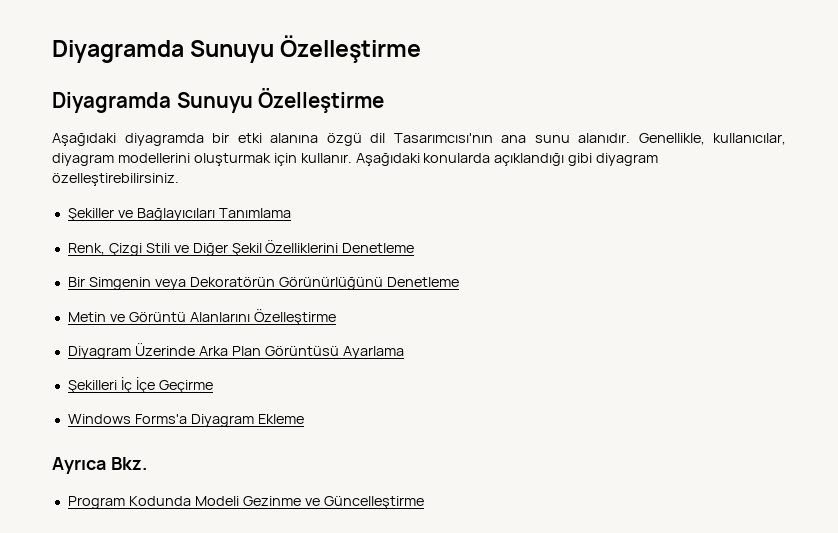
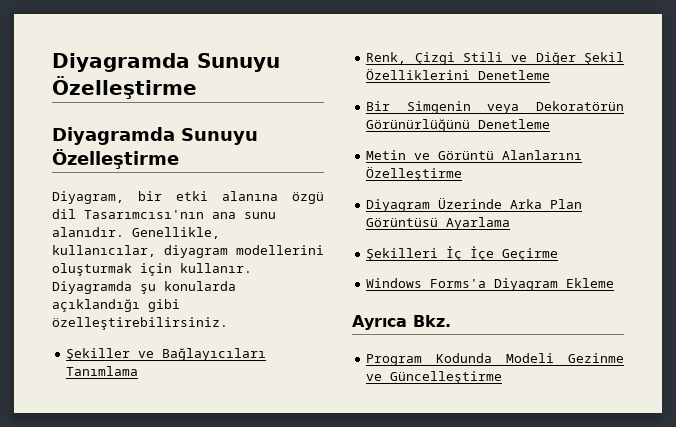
[52,133,204,146] Aşağıdaki diyagramda -> [52,191,124,204] Diyagram,
[355,153,420,166] Aşağıdaki -> [52,281,156,294] Diyagramda şu
[596,153,659,166] diyagram -> (180, 305) none

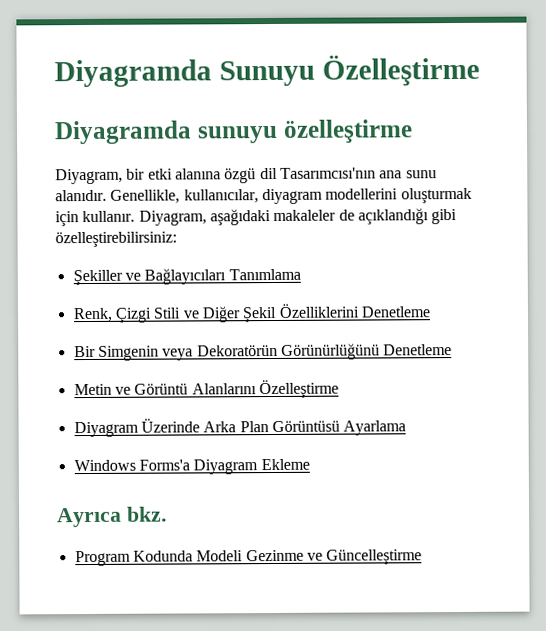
[181,128,258,145] [52,149,179,169] Sunuyu Özelleştirme -> [196,119,413,144] sunuyu özelleştirme
[52,281,236,294] Diyagramda şu konularda -> [138,209,355,226] Diyagram, aşağıdaki makaleler de
[52,317,228,330] özelleştirebilirsiniz. -> [55,231,177,248] özelleştirebilirsiniz:
[366,246,559,261] // Şekilleri İç İçe Geçirme -> (407, 428) none
[413,315,451,327] Bkz. -> [126,506,167,522] bkz.

